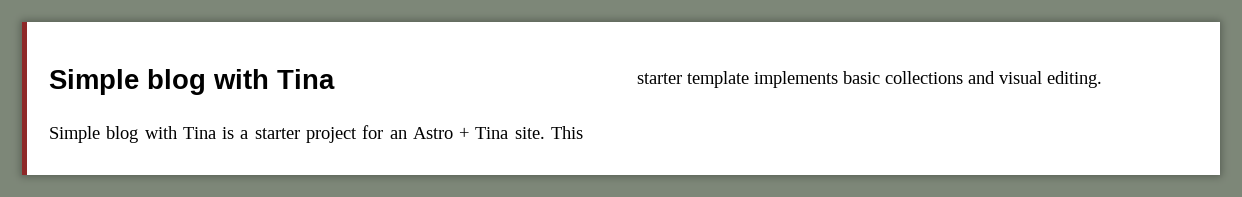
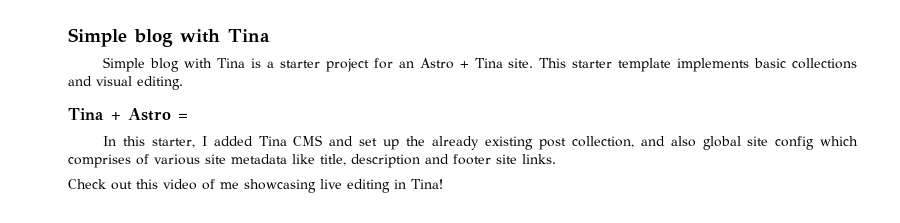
(1102, 79) none -> [68,108,188,121] [103,135,858,150] [68,154,556,168] [68,179,443,193] // Tina + Astro = // In this starter, I added Tina CMS and set up the already existing post collection, and also global site config which comprises of various site metadata like title, description and footer site links. // Check out this video of me showcasing live editing in Tina!

